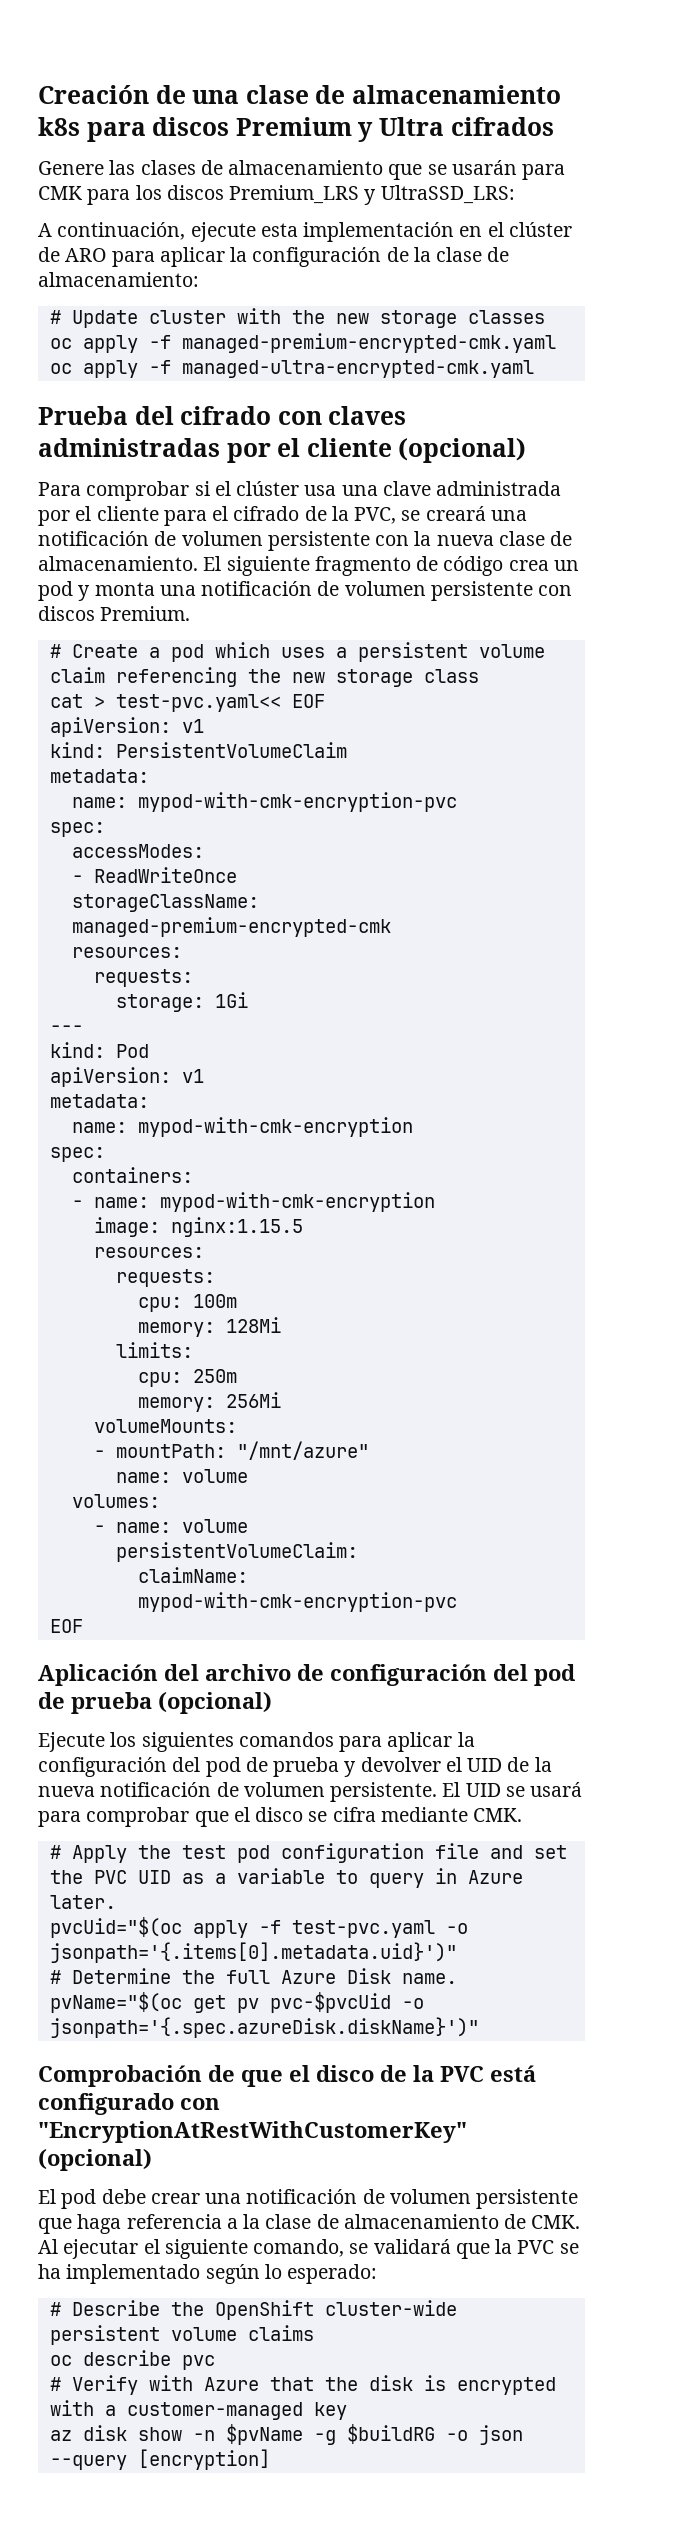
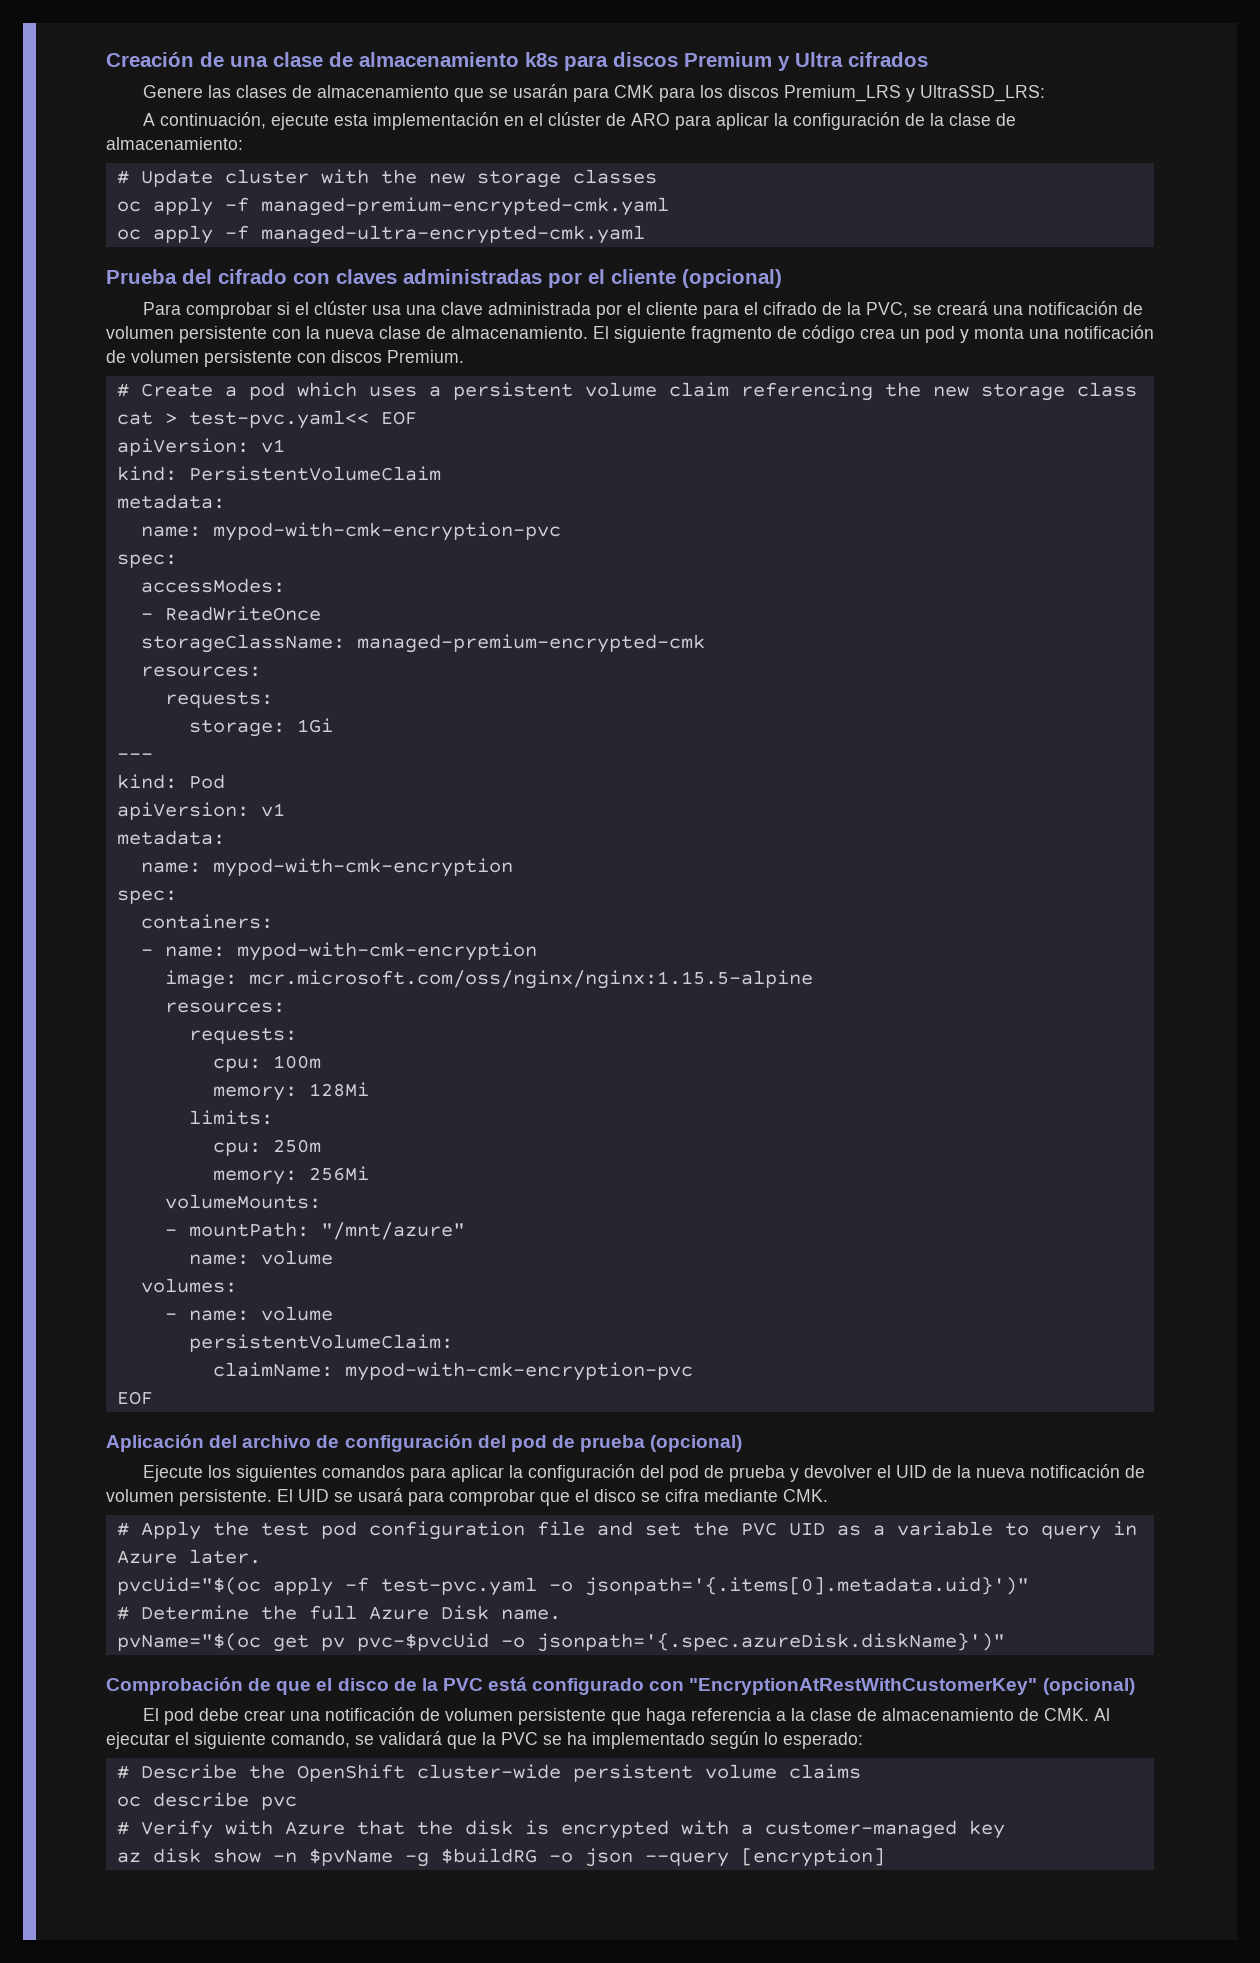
[170,1217,303,1237] nginx:1.15.5 -> [248,970,813,989] mcr.microsoft.com/oss/nginx/nginx:1.15.5-alpine

